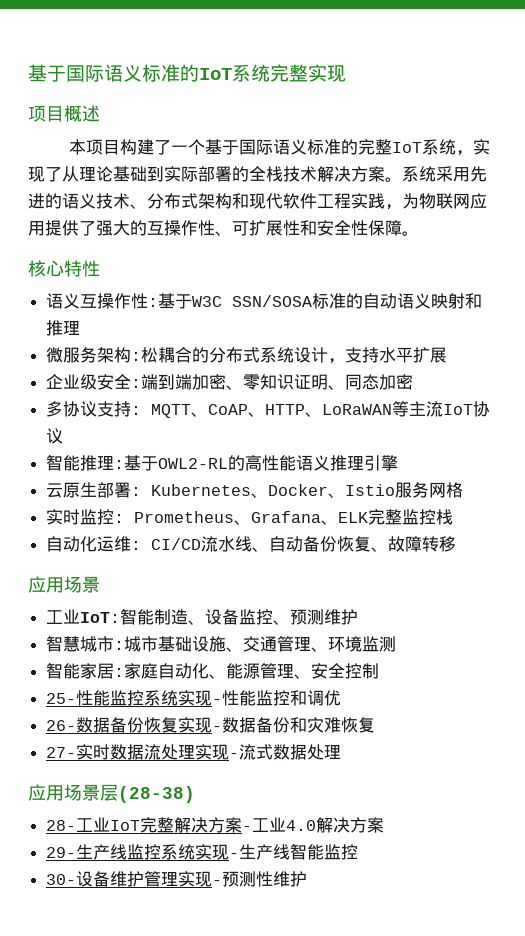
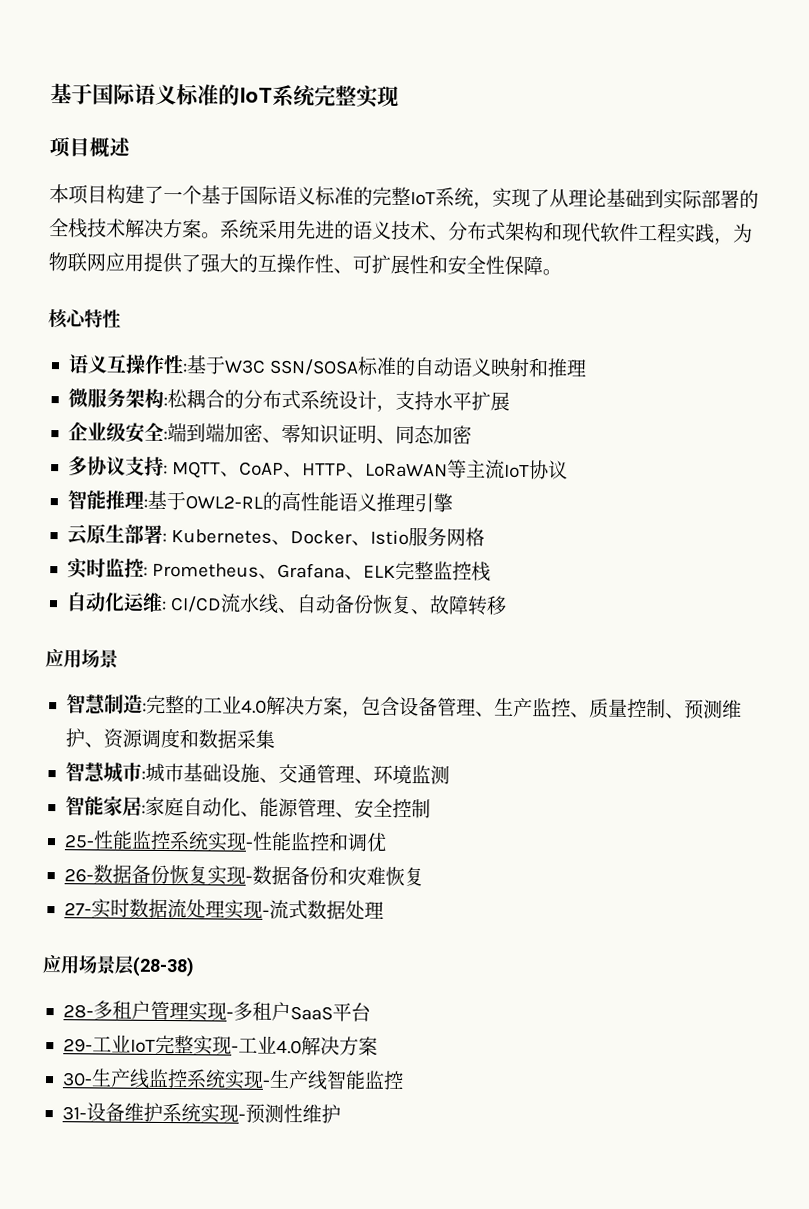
[46,608,359,625] 工业IoT:智能制造、设备监控、预测维护 -> [65,694,742,720] [64,728,275,749] 智慧制造:完整的工业4.0解决方案，包含设备管理、生产监控、质量控制、预测维护、资源调度和数据采集
(77, 825) none -> [92,1000,371,1022] [62,1038,93,1053] 多租户管理实现-多租户SaaS平台 // 29-
[174,817,243,833] 解决方案 -> [192,1035,232,1056] 实现
[46,847,77,858] 29- -> [61,1072,93,1087] 30-
[46,874,77,885] 30- -> [61,1106,87,1121] 31-
[144,871,179,887] 管理 -> [161,1102,201,1123] 系统

